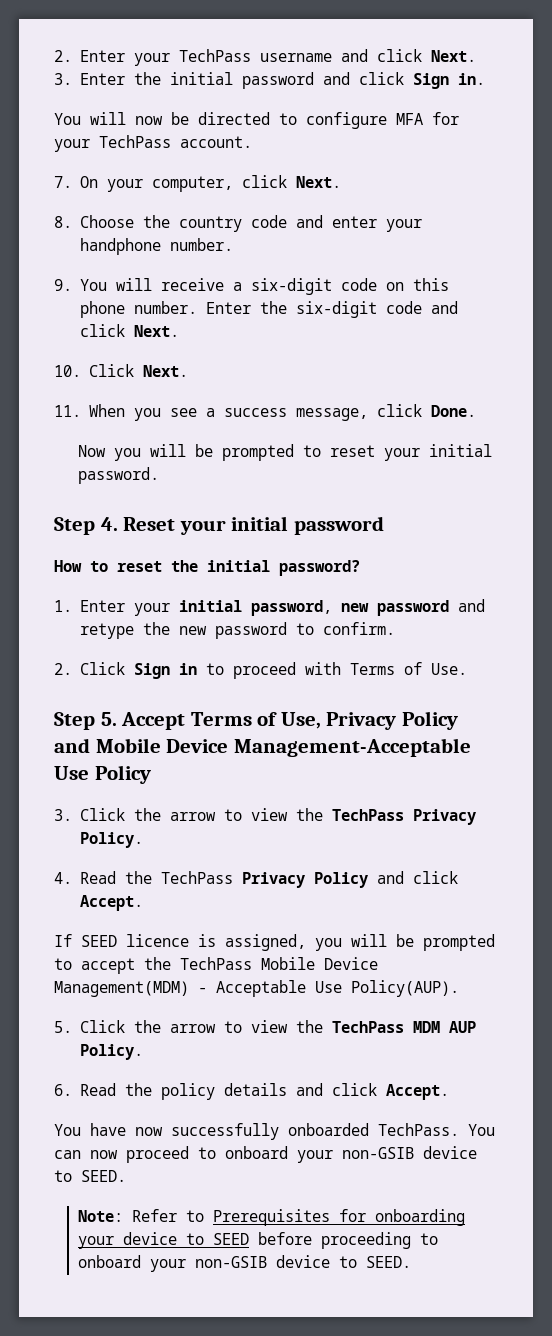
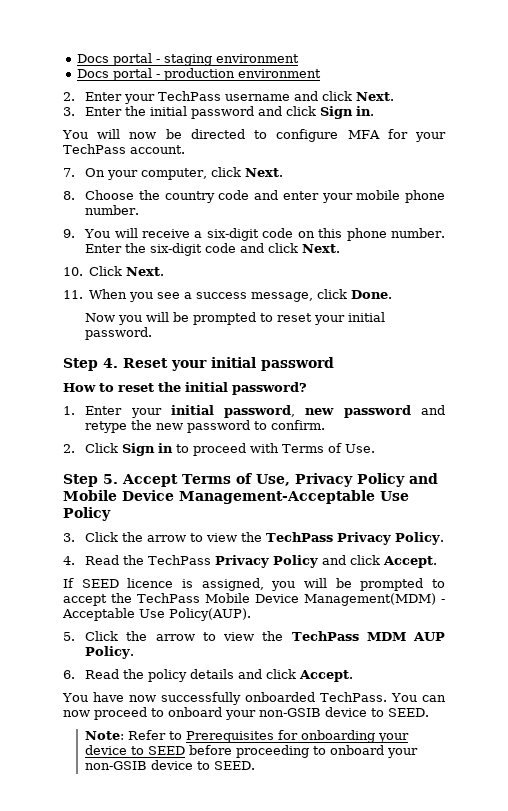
(54, 56) none -> [76,53,299,66] [76,68,321,81] Docs portal - staging environment // Docs portal - production environment //
[79,238,161,255] handphone -> [356,190,445,203] mobile phone

